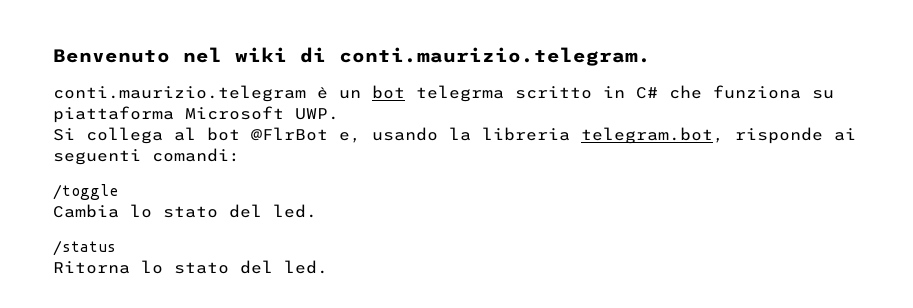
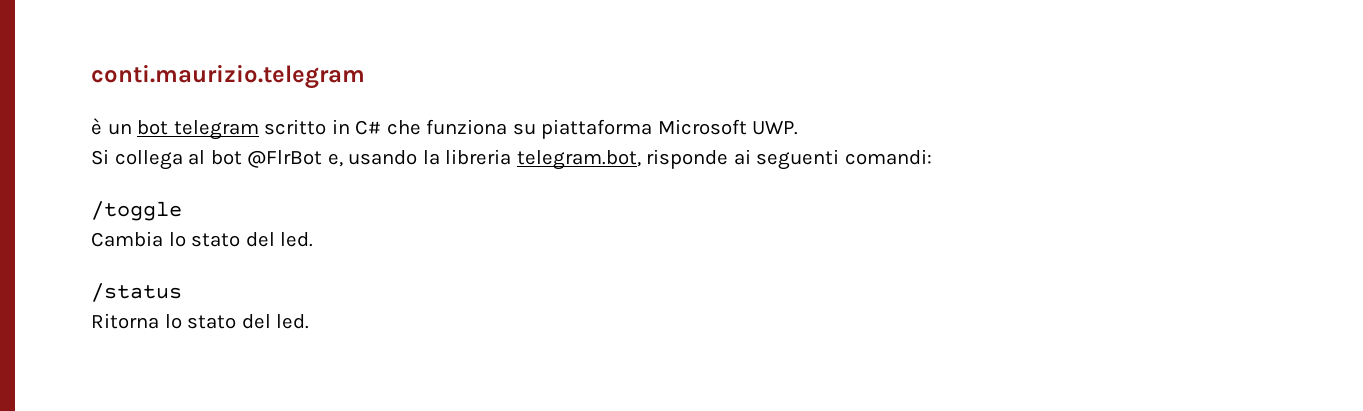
[53,47,651,66] [53,85,306,102] Benvenuto nel wiki di conti.maurizio.telegram. // conti.maurizio.telegram -> [91,64,365,89] conti.maurizio.telegram //
[416,85,504,102] telegrma -> [173,120,259,140] telegram

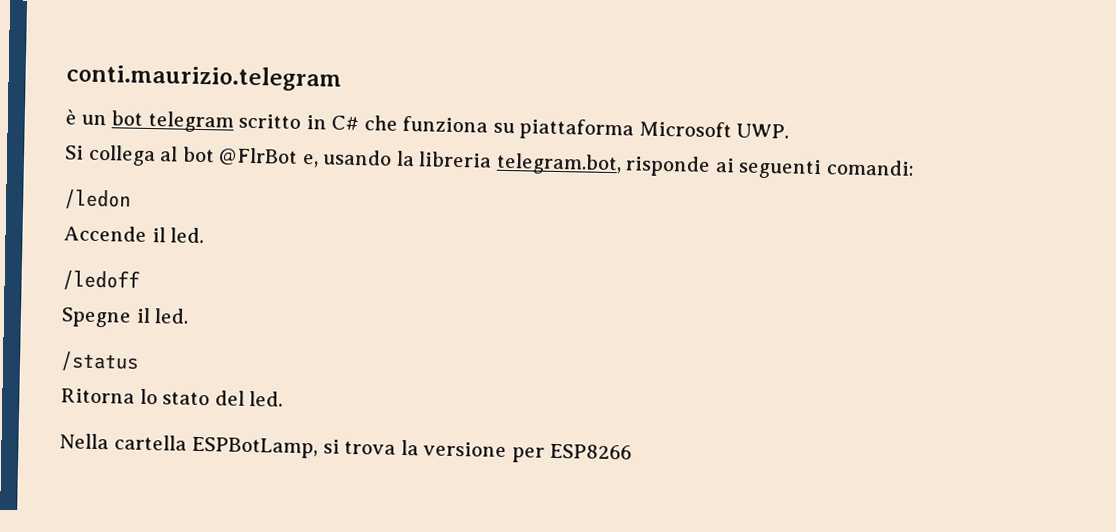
[91,201,182,221] [91,231,275,247] /toggle // Cambia lo stato del -> [64,189,131,210] [63,225,205,244] [62,269,140,291] [61,307,151,328] /ledon // Accende il led. // /ledoff // Spegne il
(310, 321) none -> [59,433,633,463] // Nella cartella ESPBotLamp, si trova la versione per ESP8266

